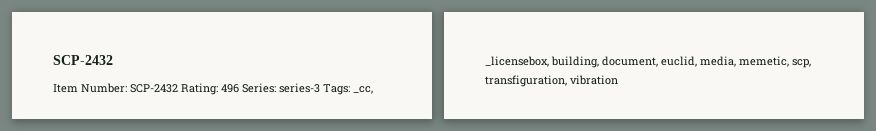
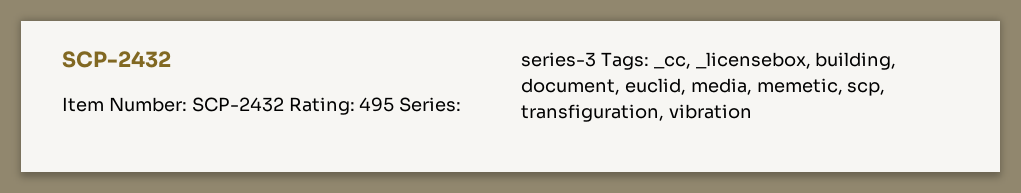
[221,84,239,93] 496 -> [359,97,395,112] 495

